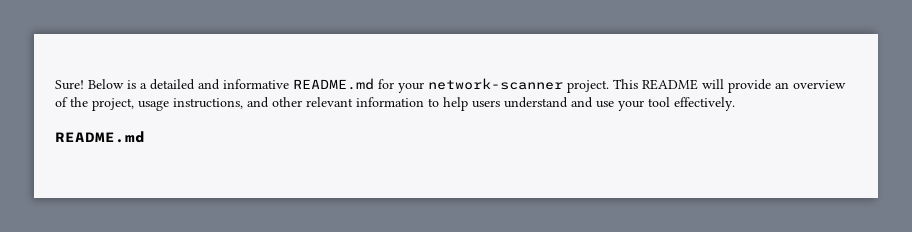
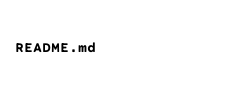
[55,78,846,93] [55,97,735,111] Sure! Below is a detailed and informative README.md for your network-scanner project. This README will provide an overview of the project, usage instructions, and other relevant information to help users understand and use your tool effectively. // -> (15, 47) none

